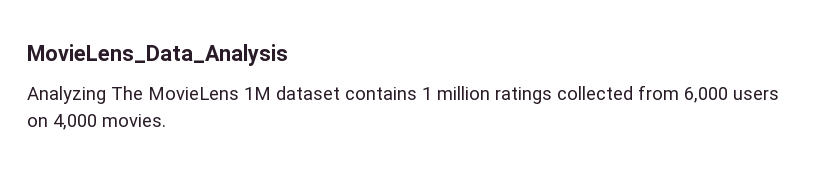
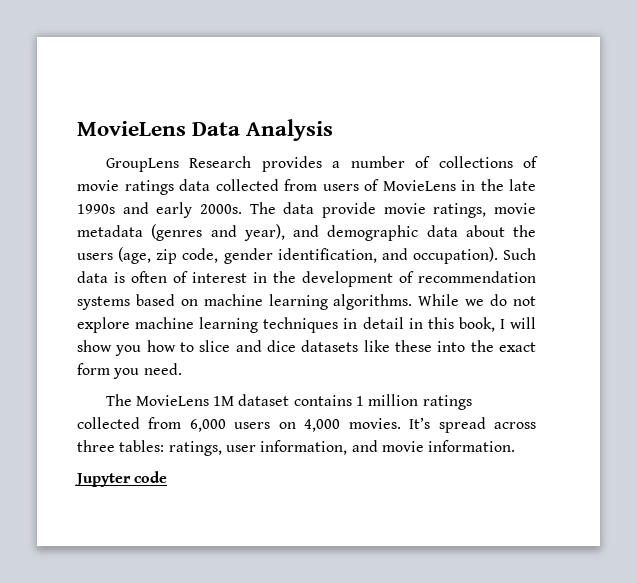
[27,44,288,66] [27,86,106,104] MovieLens_Data_Analysis // Analyzing -> [77,119,334,141] [105,156,538,172] [77,179,536,195] [77,202,536,218] [77,224,536,241] [77,247,536,264] [77,271,536,287] [77,294,537,310] [77,317,537,333] [77,340,536,356] [77,363,182,379] MovieLens Data Analysis // GroupLens Research provides a number of collections of movie ratings data collected from users of MovieLens in the late 1990s and early 2000s. The data provide movie ratings, movie metadata (genres and year), and demographic data about the users (age, zip code, gender identification, and occupation). Such data is often of interest in the development of recommendation systems based on machine learning algorithms. While we do not explore machine learning techniques in detail in this book, I will show you how to slice and dice datasets like these into the exact form you need. //
(166, 120) none -> [409,417,537,433] [77,440,516,456] [74,471,168,487] It’s spread across three tables: ratings, user information, and movie information. // Jupyter code

